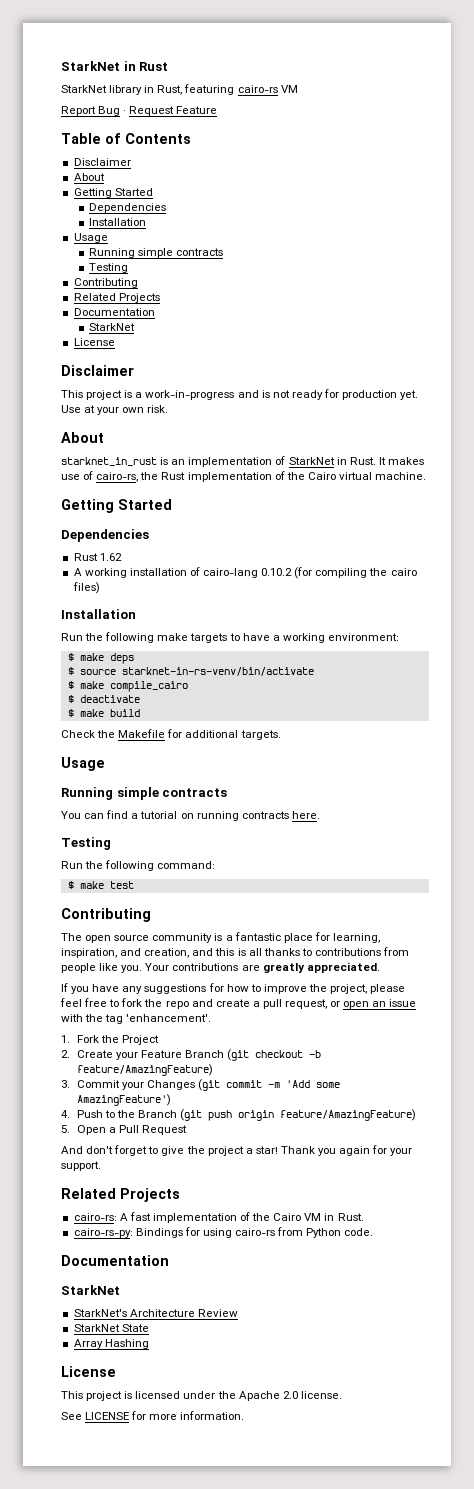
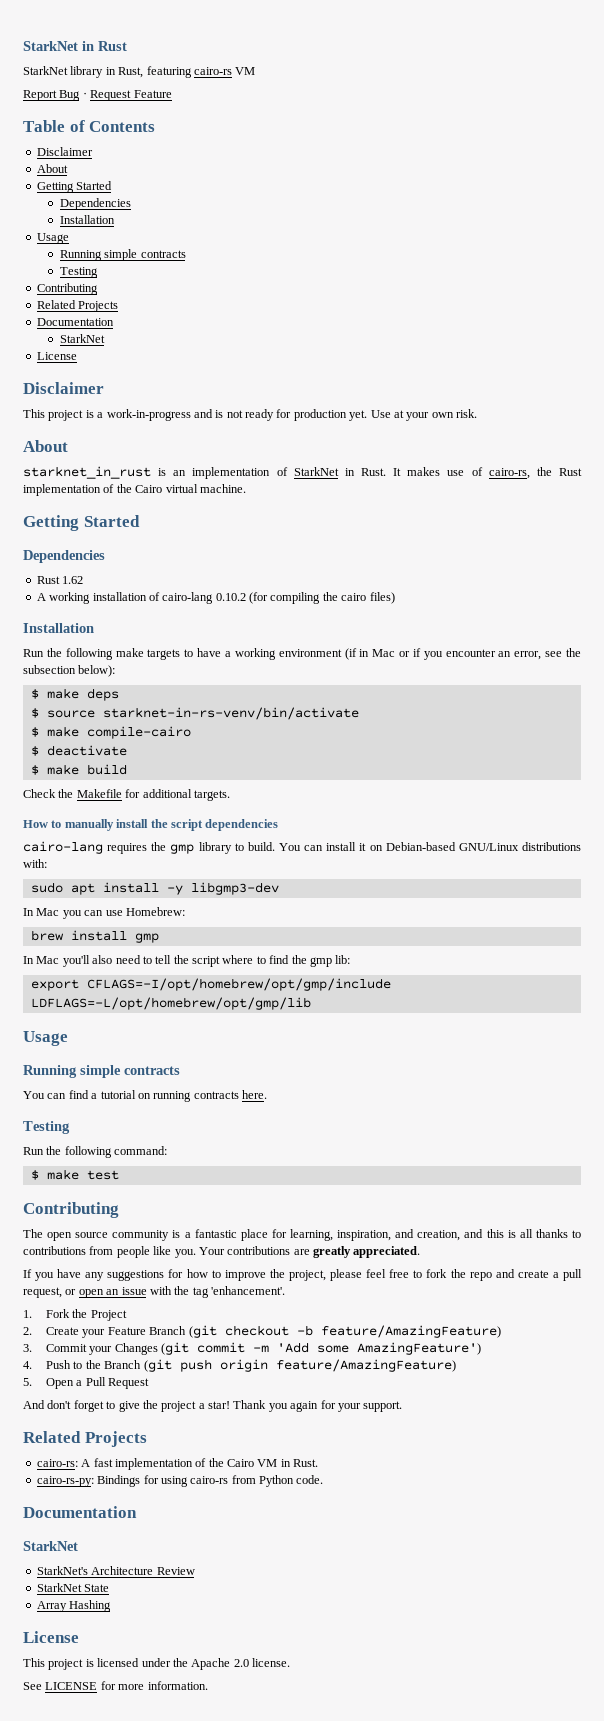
[327,633,399,641] environment: -> [278,648,582,660] [23,665,116,677] environment (if in Mac or if you encounter an error, see the subsection below):
[109,681,188,692] compile_cairo -> [86,726,191,739] compile-cairo
(281, 735) none -> [23,819,279,831] [23,841,582,854] [23,859,47,868] [30,882,279,895] [23,907,185,919] [30,930,159,943] [23,955,351,967] [30,978,391,991] [30,997,311,1010] // How to manually install the script dependencies // cairo-lang requires the gmp library to build. You can install it on Debian-based GNU/Linux distributions with: // sudo apt install -y libgmp3-dev // In Mac you can use Homebrew: // brew install gmp // In Mac you'll also need to tell the script where to find the gmp lib: // export CFLAGS=-I/opt/homebrew/opt/gmp/include LDFLAGS=-L/opt/homebrew/opt/gmp/lib

